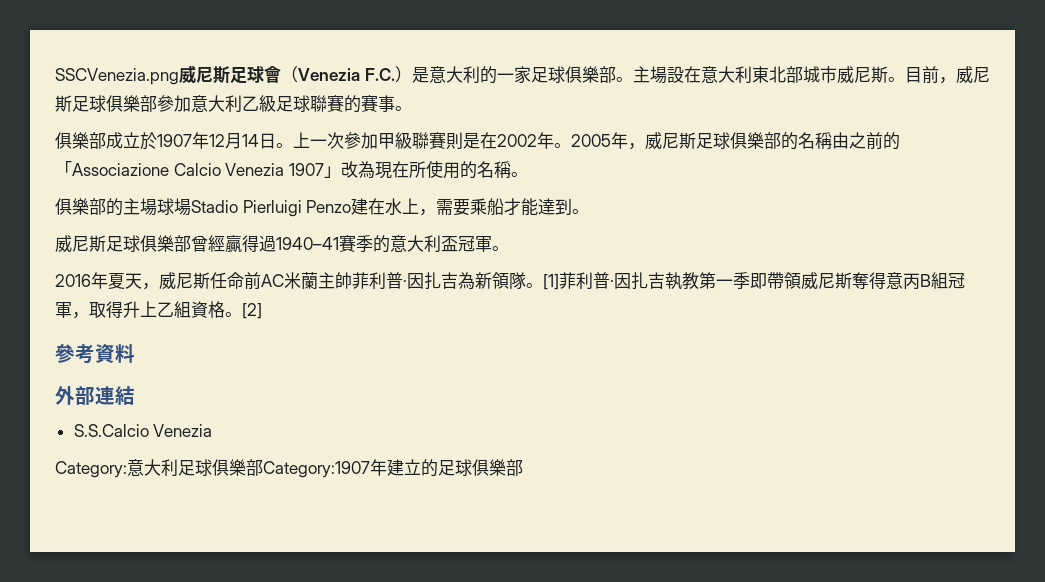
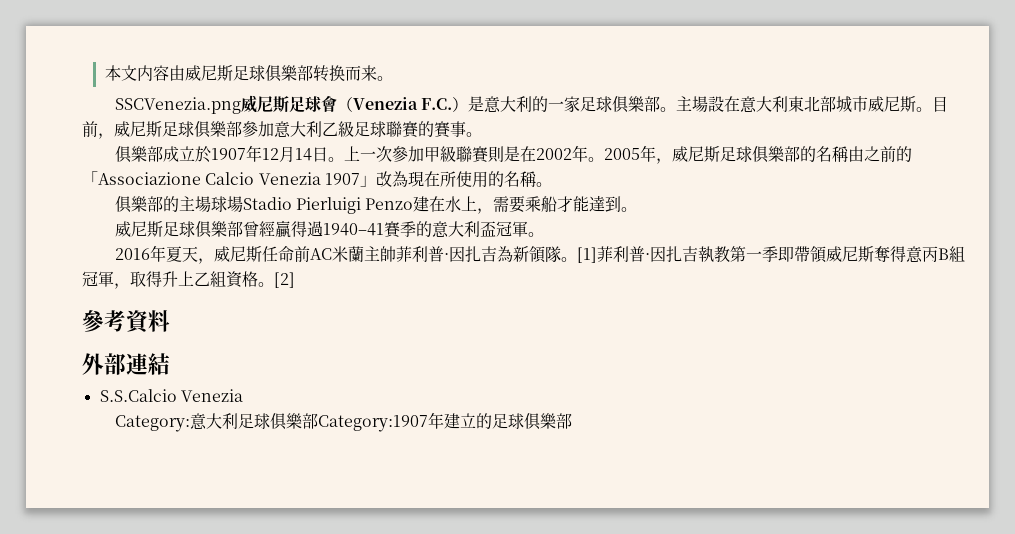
(55, 76) none -> [104,65,393,82] 本文内容由威尼斯足球俱樂部转换而来。 //

